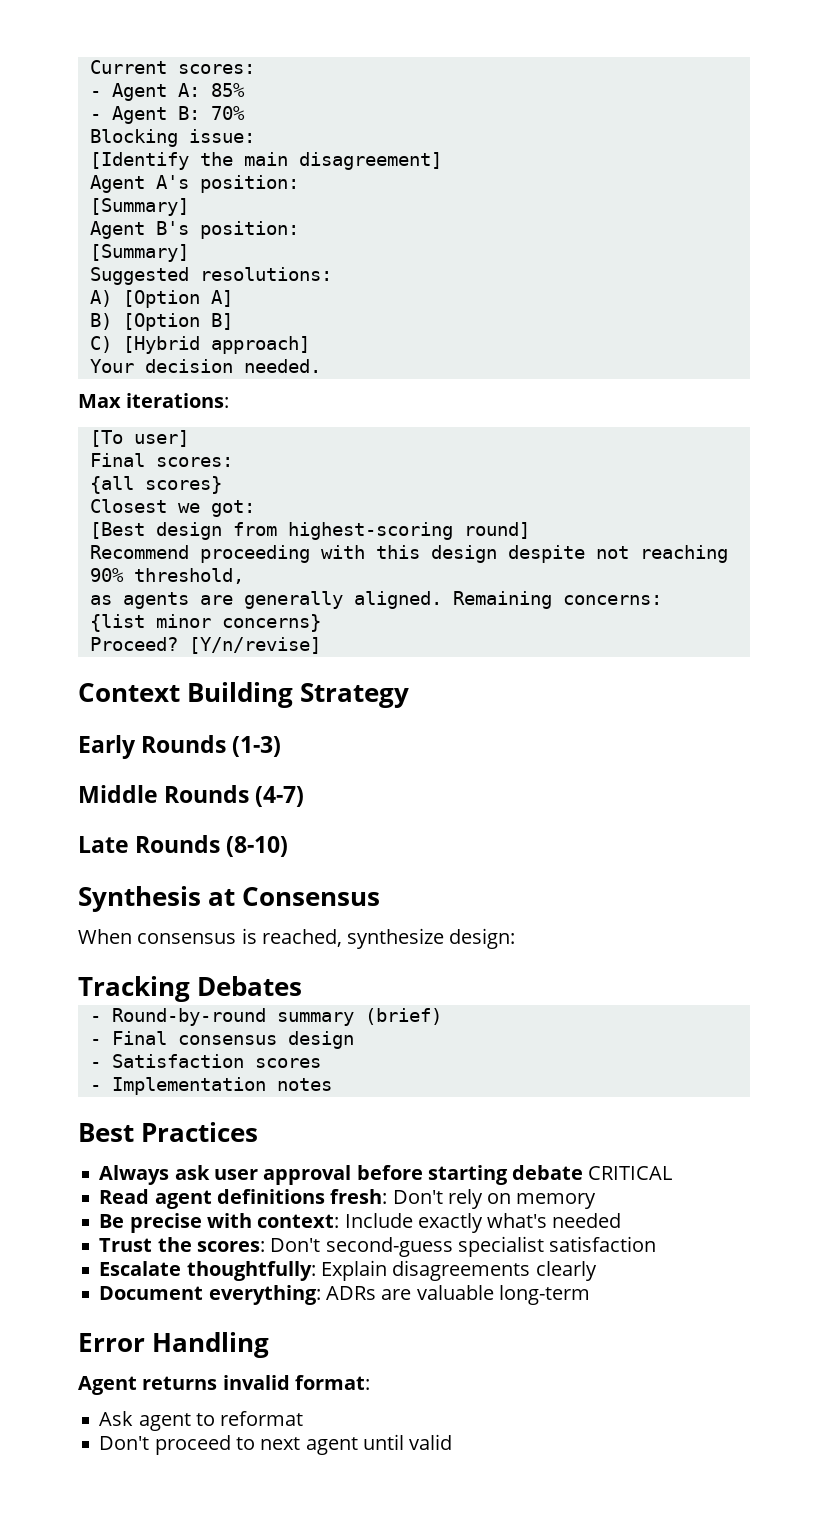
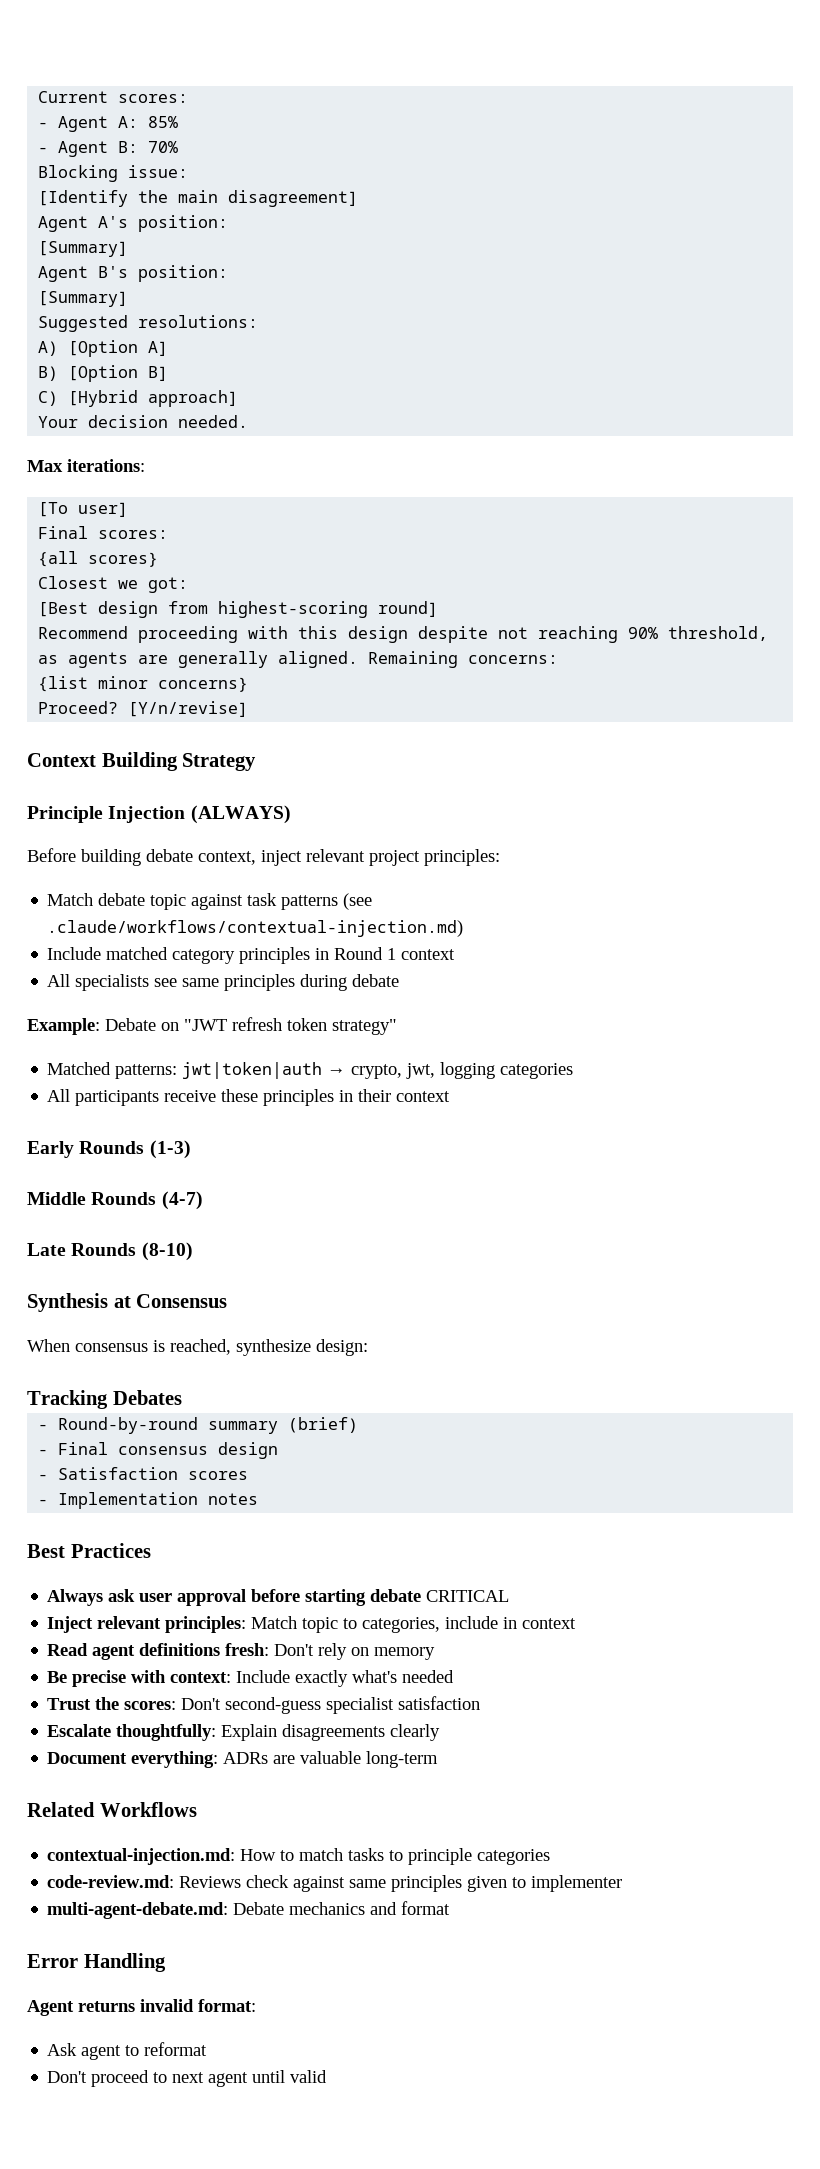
(410, 695) none -> [27,805,291,824] [27,848,500,866] [47,893,373,910] [47,920,464,937] [47,947,456,964] [47,974,400,991] [27,1017,397,1035] [47,1062,574,1079] [47,1089,451,1106] // Principle Injection (ALWAYS) // Before building debate context, inject relevant project principles: // Match debate topic against task patterns (see .claude/workflows/contextual-injection.md) // Include matched category principles in Round 1 context // All specialists see same principles during debate // Example: Debate on "JWT refresh token strategy" // Matched patterns: jwt|token|auth → crypto, jwt, logging categories // All participants receive these principles in their context
(673, 1173) none -> [47,1616,577,1633] // Inject relevant principles: Match topic to categories, include in context
(590, 1295) none -> [27,1802,197,1817] [47,1848,551,1865] [47,1875,623,1892] [47,1901,451,1919] // Related Workflows // contextual-injection.md: How to match tasks to principle categories // code-review.md: Reviews check against same principles given to implementer // multi-agent-debate.md: Debate mechanics and format

